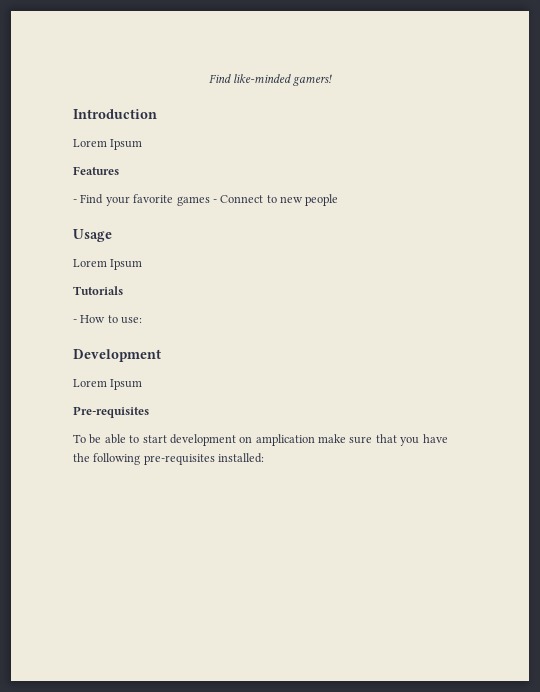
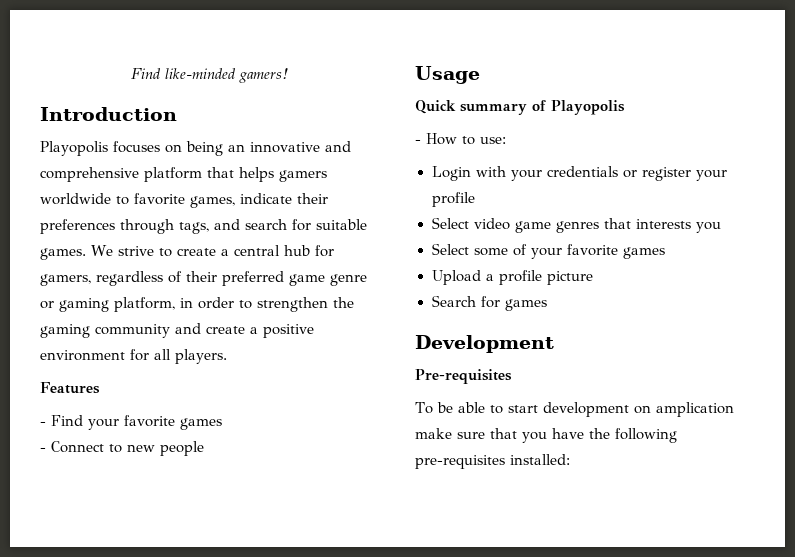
[73,139,143,150] Lorem Ipsum -> [40,141,351,156] [40,167,327,182] [40,193,328,208] [40,219,367,234] [40,245,334,260] [40,271,367,286] [40,297,354,312] [40,323,314,338] [40,349,227,364] Playopolis focuses on being an innovative and comprehensive platform that helps gamers worldwide to favorite games, indicate their preferences through tags, and search for suitable games. We strive to create a central hub for gamers, regardless of their preferred game genre or gaming platform, in order to strengthen the gaming community and create a positive environment for all players.
(210, 201) none -> (222, 424) //
[73,259,143,270] [73,286,123,295] Lorem Ipsum // Tutorials -> [415,100,625,115] Quick summary of Playopolis
(143, 320) none -> [431,166,727,181] [431,192,475,207] [431,217,721,233] [431,243,665,259] [431,270,593,285] [431,295,547,311] // Login with your credentials or register your profile // Select video game genres that interests you // Select some of your favorite games // Upload a profile picture // Search for games
[73,379,143,390] // Lorem Ipsum -> (554, 344) none

